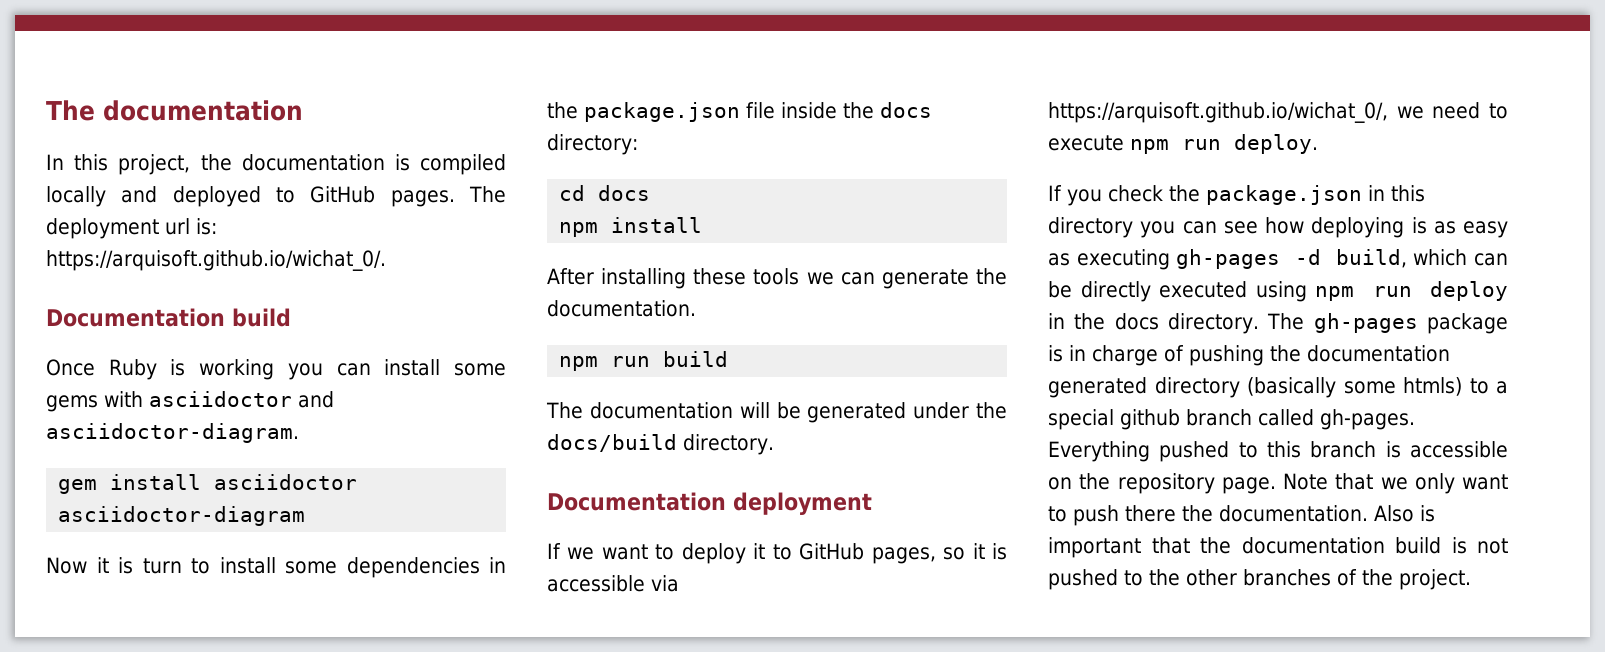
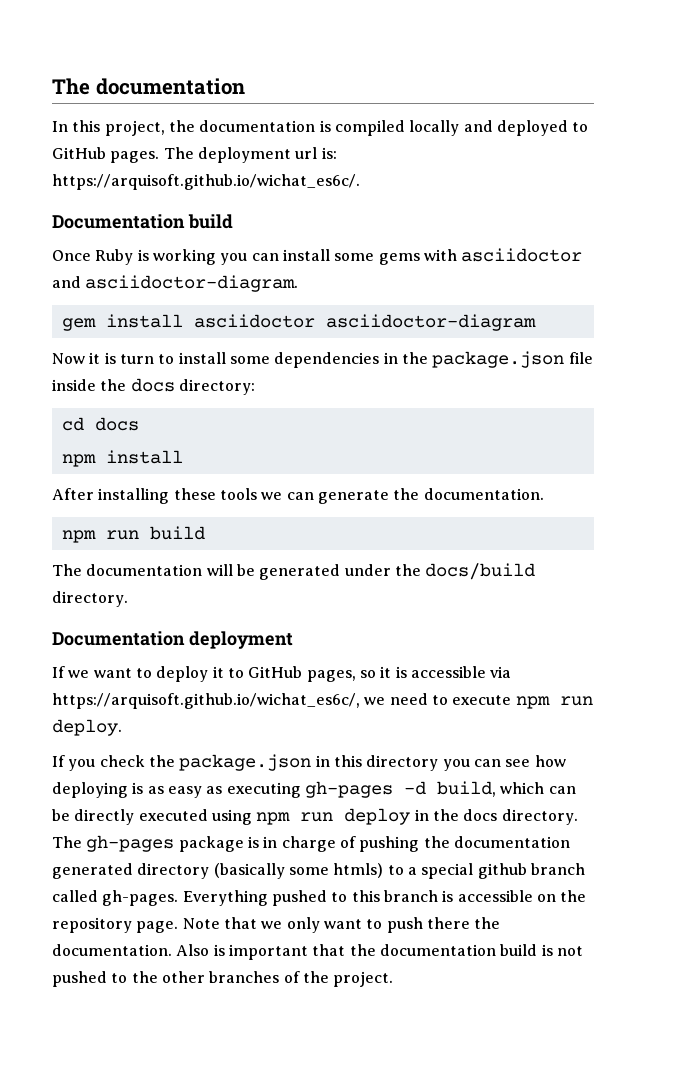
[46,250,386,271] https://arquisoft.github.io/wichat_0/. -> [52,174,360,190] https://arquisoft.github.io/wichat_es6c/.
[1048,102,1388,123] https://arquisoft.github.io/wichat_0/, -> [52,693,360,709] https://arquisoft.github.io/wichat_es6c/,

